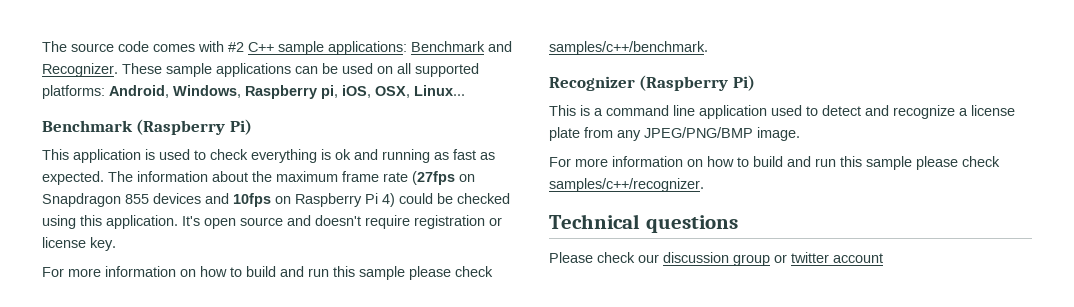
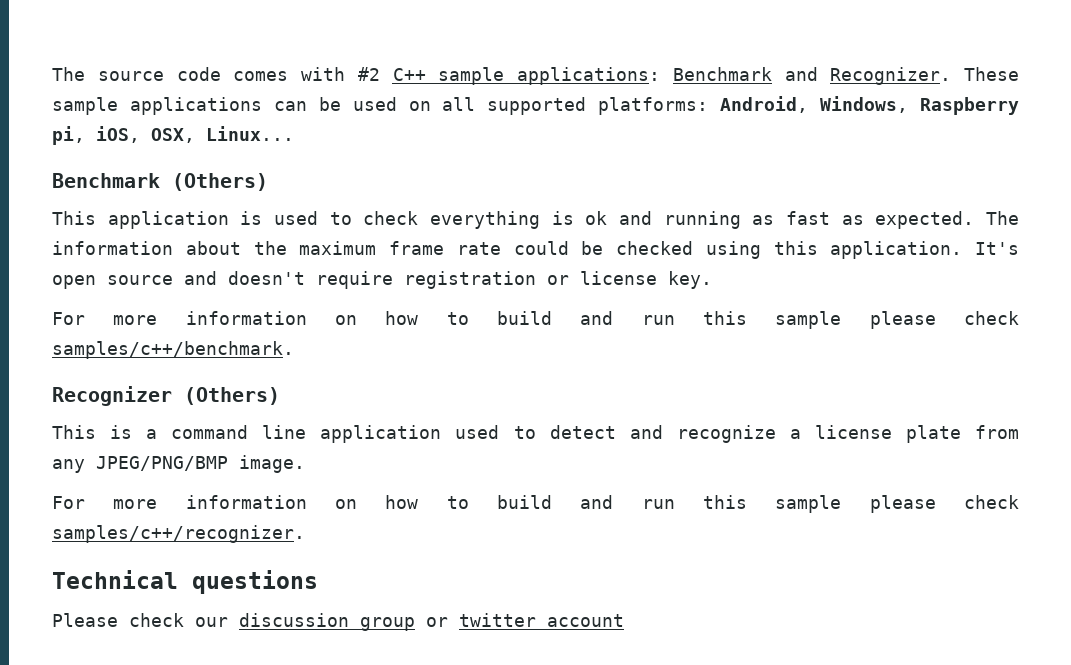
[136,119,252,135] (Raspberry Pi) -> [172,173,268,191] (Others)
[412,171,475,185] [42,193,395,207] (27fps on Snapdragon 855 devices and 10fps on Raspberry Pi 4) -> (501, 248) none
[639,75,755,91] (Raspberry Pi) -> [184,387,280,405] (Others)

